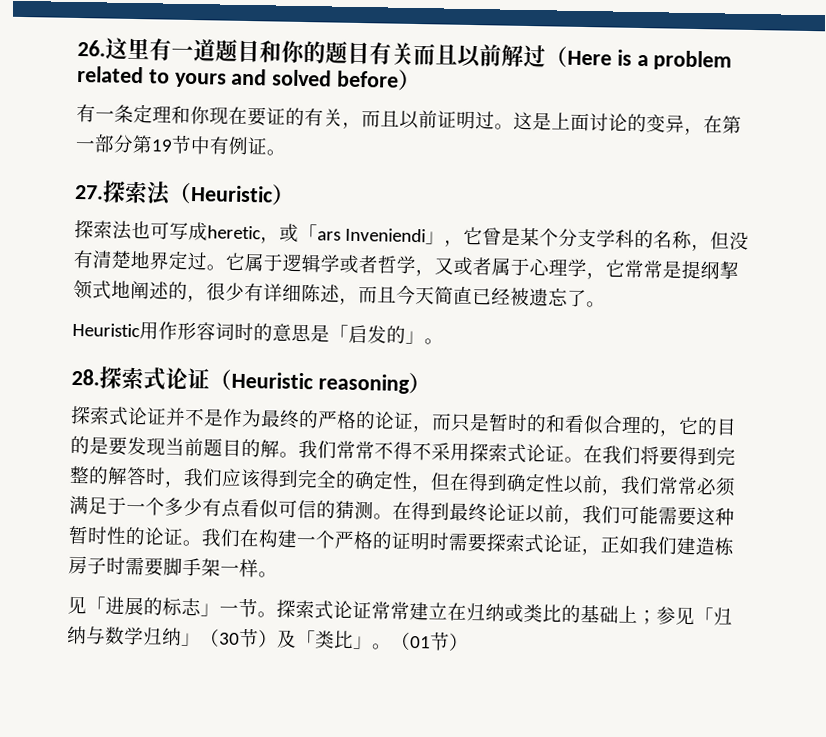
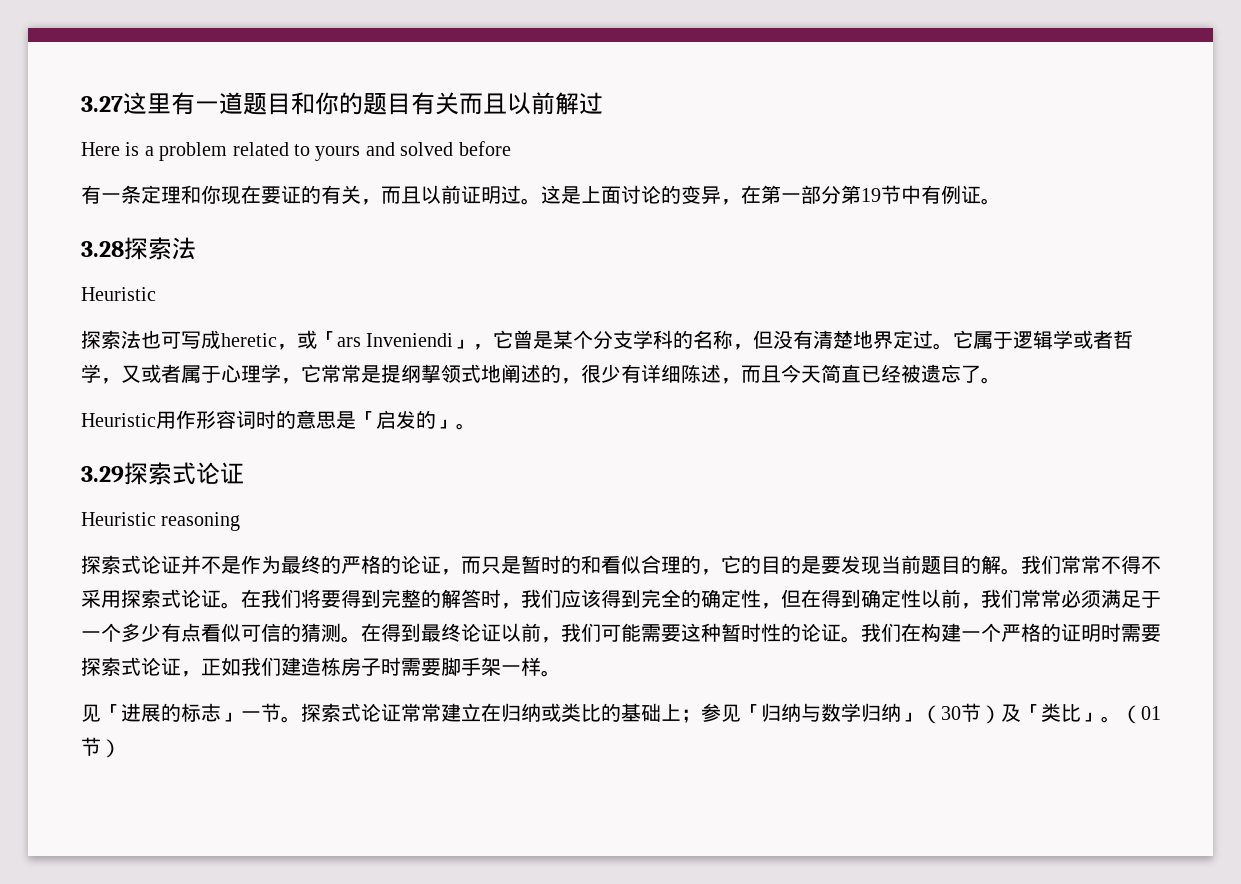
[77,39,106,57] 26. -> [81,96,123,112] 3.27
[545,46,568,68] （ -> (603, 103) //
[397,69,422,92] ） -> (511, 148) none
[74,180,295,206] 27.探索法（Heuristic） -> [81,237,196,260] [81,287,156,301] 3.28探索法 // Heuristic
[71,366,232,391] 28.探索式论证（ -> [81,462,244,485] 3.29探索式论证 //
[407,372,431,395] ） -> (241, 521) none

